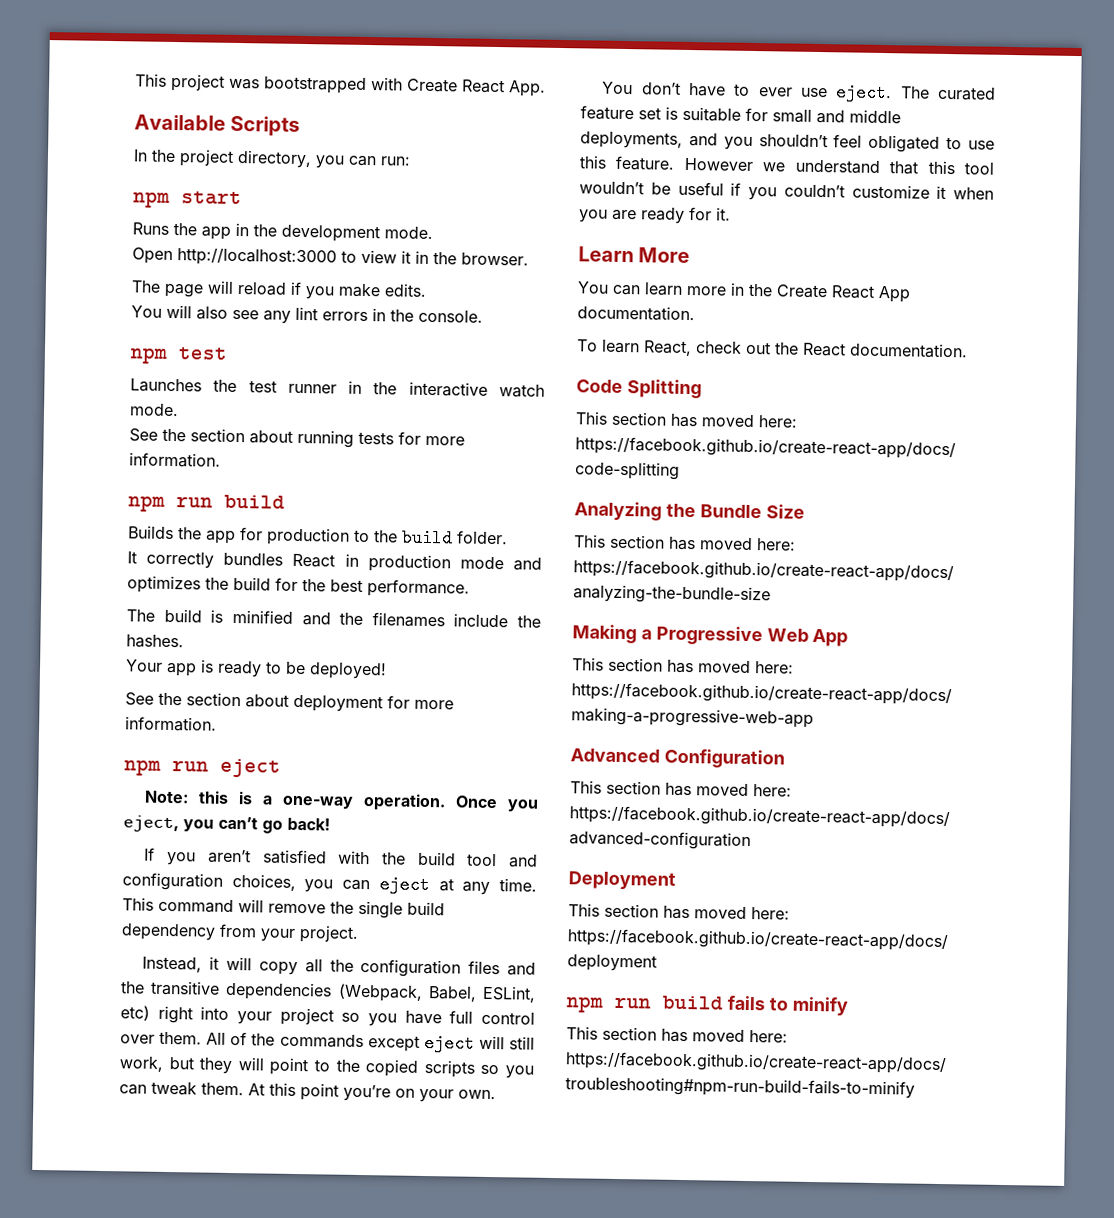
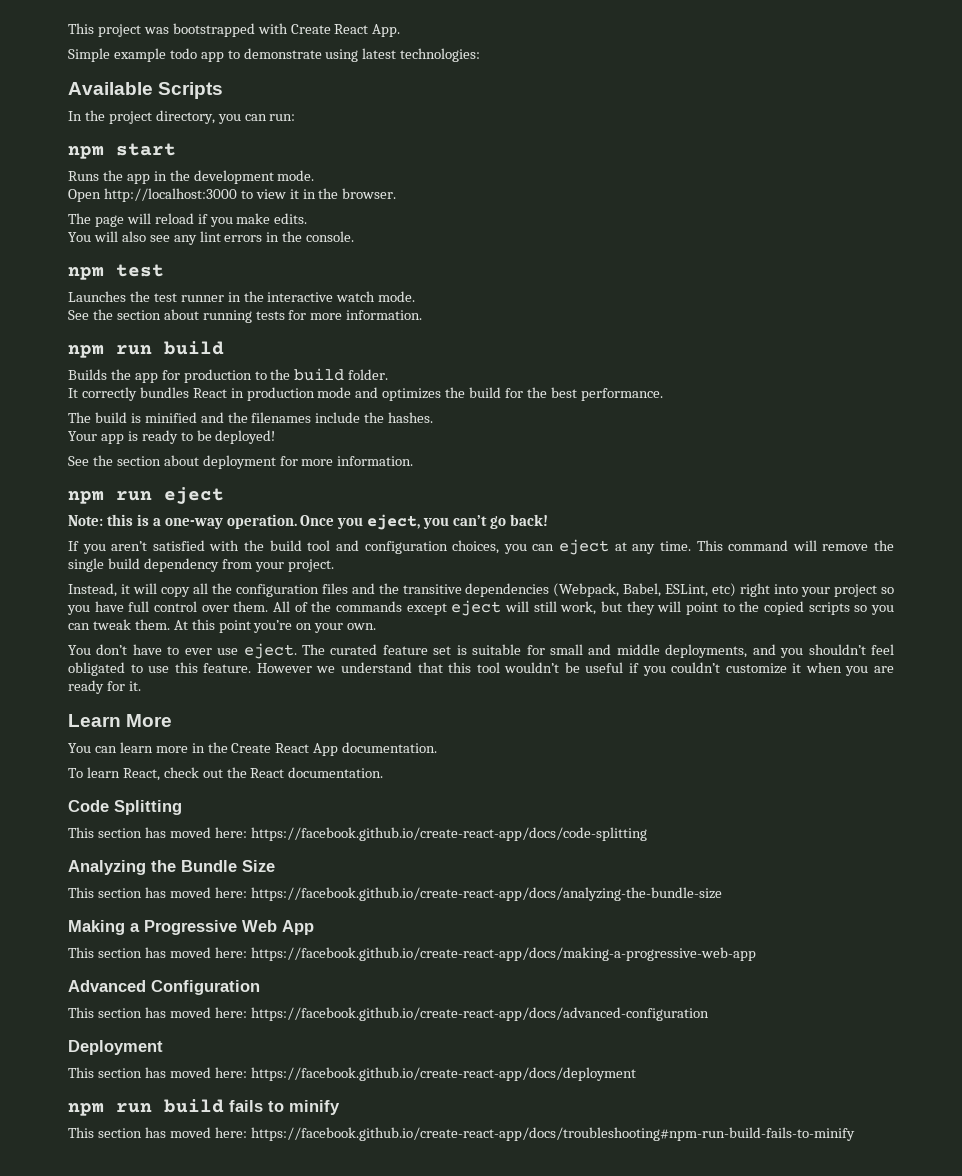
(546, 88) none -> [68,48,481,62] // Simple example todo app to demonstrate using latest technologies:

